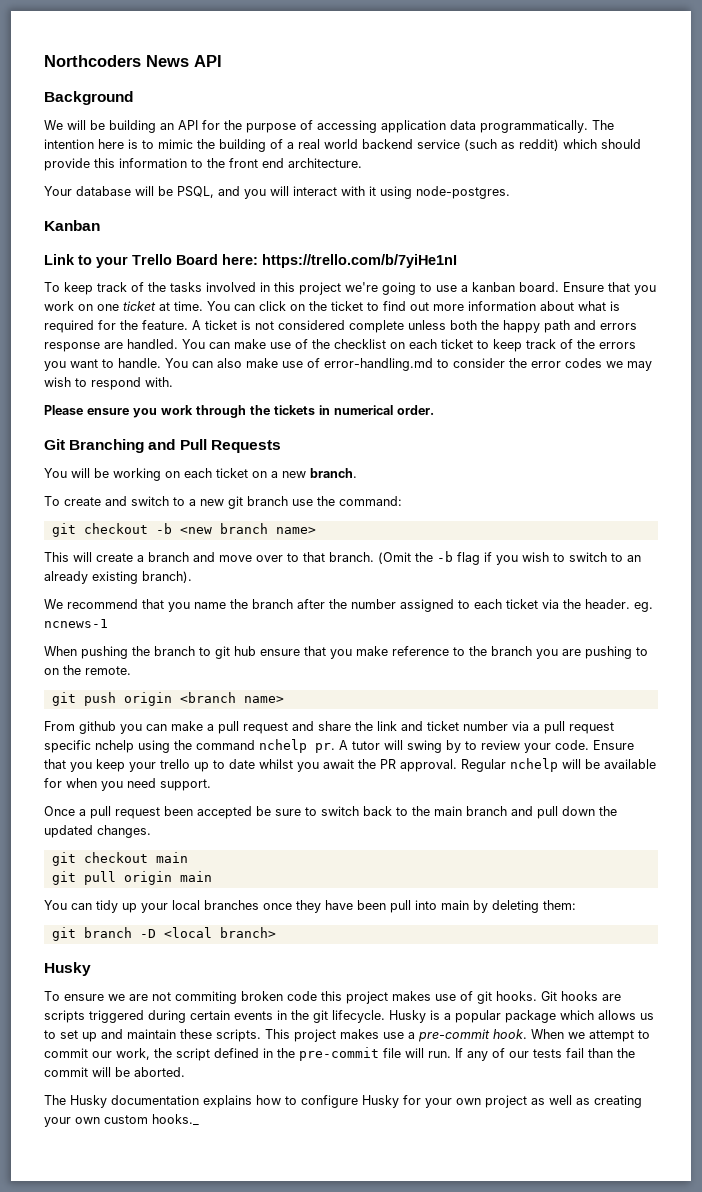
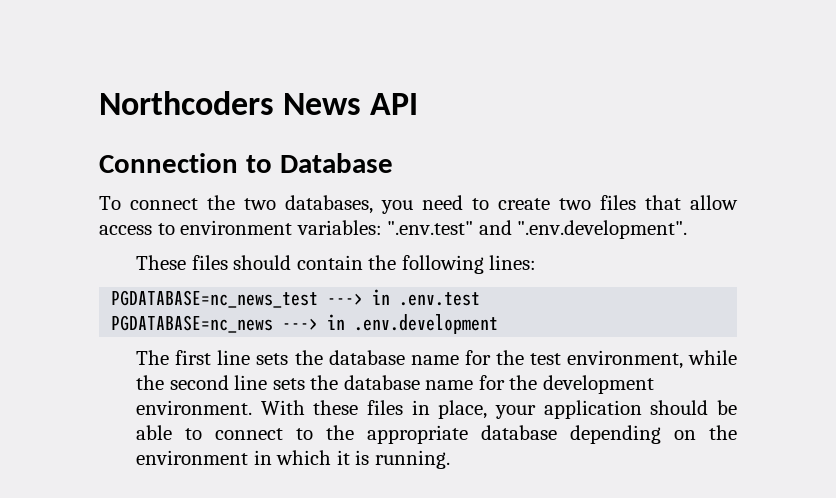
[44,91,133,105] [44,120,614,133] [44,139,641,152] [44,158,362,171] [44,186,510,199] [44,220,100,231] [44,254,457,268] [44,282,656,295] [44,301,620,311] [44,320,637,333] [44,339,636,352] [44,358,652,371] [44,377,173,390] [44,405,434,418] [44,439,281,453] [44,468,357,481] [44,496,402,509] [51,523,316,537] [44,551,641,565] [44,571,192,584] [44,599,653,612] [44,619,108,628] [44,646,648,659] [44,665,131,675] [51,692,284,706] [44,721,614,734] [44,739,634,753] [44,758,656,772] [44,778,211,791] [44,806,617,819] [44,825,151,838] [51,852,188,866] [51,871,212,885] [44,900,576,913] [51,927,276,941] [44,962,91,976] [44,991,621,1004] [44,1010,654,1023] [44,1029,650,1042] [44,1047,635,1061] [44,1067,185,1077] [44,1095,642,1108] [44,1114,199,1127] Background // We will be building an API for the purpose of accessing application data programmatically. The intention here is to mimic the building of a real world backend service (such as reddit) which should provide this information to the front end architecture. // Your database will be PSQL, and you will interact with it using node-postgres. // Kanban // Link to your Trello Board here: https://trello.com/b/7yiHe1nI // To keep track of the tasks involved in this project we're going to use a kanban board. Ensure that you work on one ticket at time. You can click on the ticket to find out more information about what is required for the feature. A ticket is not considered complete unless both the happy path and errors response are handled. You can make use of the checklist on each ticket to keep track of the errors you want to handle. You can also make use of error-handling.md to consider the error codes we may wish to respond with. // Please ensure you work through the tickets in numerical order. // Git Branching and Pull Requests // You will be working on each ticket on a new branch. // To create and switch to a new git branch use the command: // git checkout -b <new branch name> // This will create a branch and move over to that branch. (Omit the -b flag if you wish to switch to an already existing branch). // We recommend that you name the branch after the number assigned to each ticket via the header. eg. ncnews-1 // When pushing the branch to git hub ensure that you make reference to the branch you are pushing to on the remote. // git push origin <branch name> // From github you can make a pull request and share the link and ticket number via a pull request specific nchelp using the command nchelp pr. A tutor will swing by to review your code. Ensure that you keep your trello up to date whilst you await the PR approval. Regular nchelp will be available for when you need support. // Once a pull request been accepted be sure to switch back to the main branch and pull down the updated changes. // git checkout main // git pull origin main // You can tidy up your local branches once they have been pull into main by deleting them: // git branch -D <local branch> // Husky // To ensure we are not commiting broken code this project makes use of git hooks. Git hooks are scripts triggered during certain events in the git lifecycle. Husky is a popular package which allows us to set up and maintain these scripts. This project makes use a pre-commit hook. When we attempt to commit our work, the script defined in the pre-commit file will run. If any of our tests fail than the commit will be aborted. // The Husky documentation explains how to configure Husky for your own project as well as creating your own custom hooks._ -> [99,153,393,173] [99,195,738,214] [99,220,688,239] [136,255,537,274] [111,289,481,308] [111,314,499,334] [136,350,737,369] [136,375,655,394] [136,400,737,419] [136,425,737,444] [136,450,450,469] Connection to Database // To connect the two databases, you need to create two files that allow access to environment variables: ".env.test" and ".env.development". // These files should contain the following lines: // PGDATABASE=nc_news_test ---> in .env.test // PGDATABASE=nc_news ---> in .env.development // The first line sets the database name for the test environment, while the second line sets the database name for the development environment. With these files in place, your application should be able to connect to the appropriate database depending on the environment in which it is running.

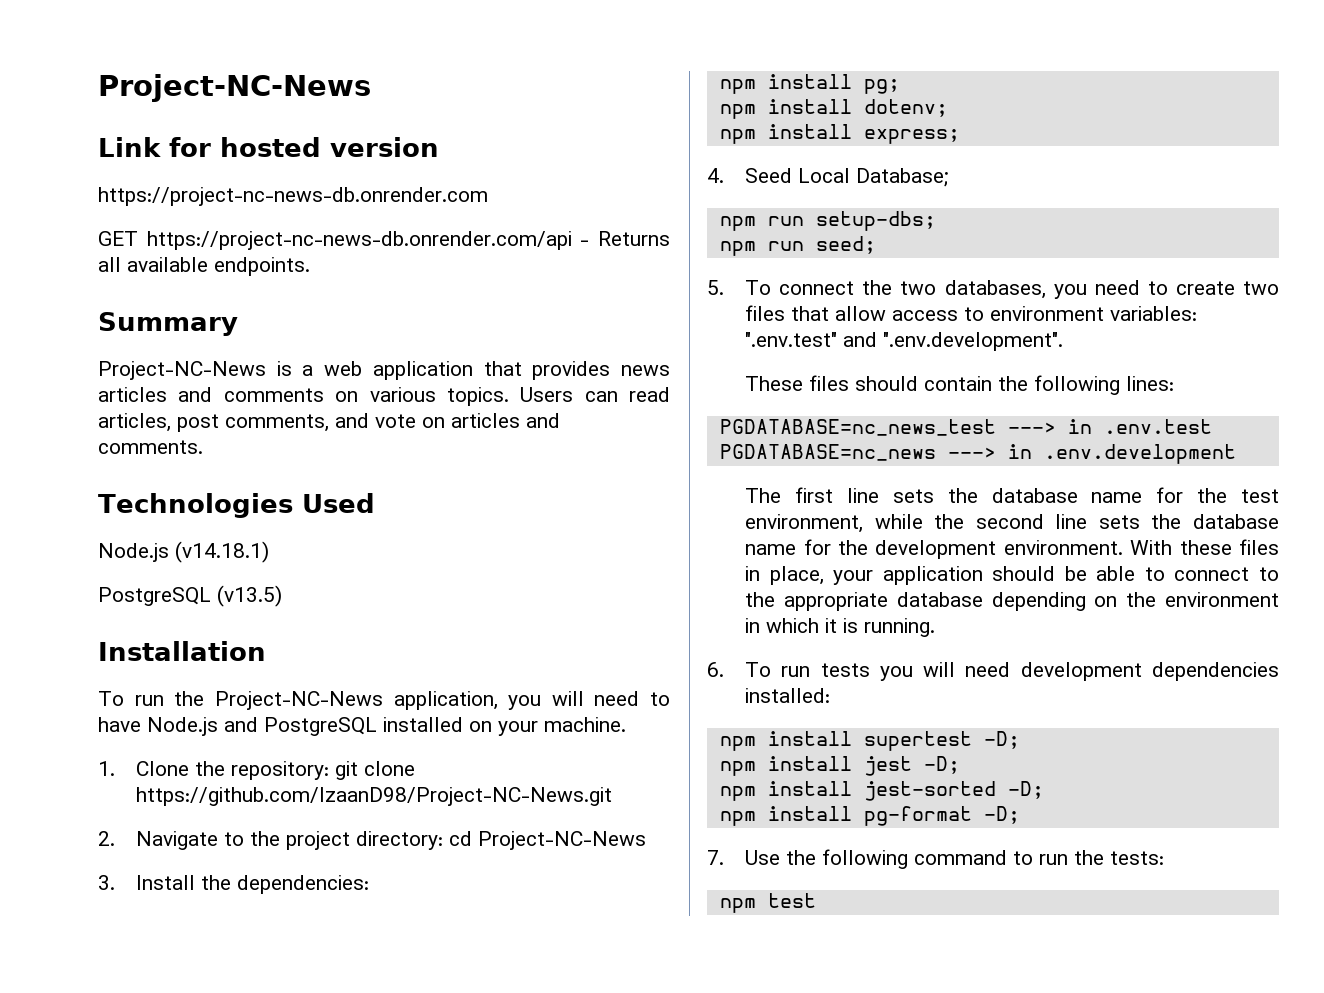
[99,91,419,115] [99,153,393,173] Northcoders News API // Connection to Database // -> [98,74,371,102] [98,137,439,157] [98,187,488,206] [98,231,670,250] [98,257,310,276] [98,312,238,336] [98,361,670,380] [98,387,670,406] [98,413,560,432] [98,440,203,454] [98,493,375,518] [98,541,269,563] [98,585,282,607] [98,641,266,661] [98,691,670,710] [98,717,626,736] [98,761,416,780] [136,787,613,806] [98,831,647,850] [98,875,370,894] [719,74,900,94] [719,99,948,119] [719,124,960,144] [707,168,949,187] [719,211,936,231] [719,236,876,256] [707,280,724,295] Project-NC-News // Link for hosted version // https://project-nc-news-db.onrender.com // GET https://project-nc-news-db.onrender.com/api - Returns all available endpoints. // Summary // Project-NC-News is a web application that provides news articles and comments on various topics. Users can read articles, post comments, and vote on articles and comments. // Technologies Used // Node.js (v14.18.1) // PostgreSQL (v13.5) // Installation // To run the Project-NC-News application, you will need to have Node.js and PostgreSQL installed on your machine. // 1. Clone the repository: git clone https://github.com/IzaanD98/Project-NC-News.git // 2. Navigate to the project directory: cd Project-NC-News // 3. Install the dependencies: // npm install pg; // npm install dotenv; // npm install express; // 4. Seed Local Database; // npm run setup-dbs; // npm run seed; // 5.
(450, 459) none -> [707,662,1279,681] [745,688,831,703] [719,731,1020,751] [719,756,960,776] [719,781,1044,801] [719,806,1020,826] [707,849,1165,869] [719,893,816,913] // 6. To run tests you will need development dependencies installed: // npm install supertest -D; // npm install jest -D; // npm install jest-sorted -D; // npm install pg-format -D; // 7. Use the following command to run the tests: // npm test

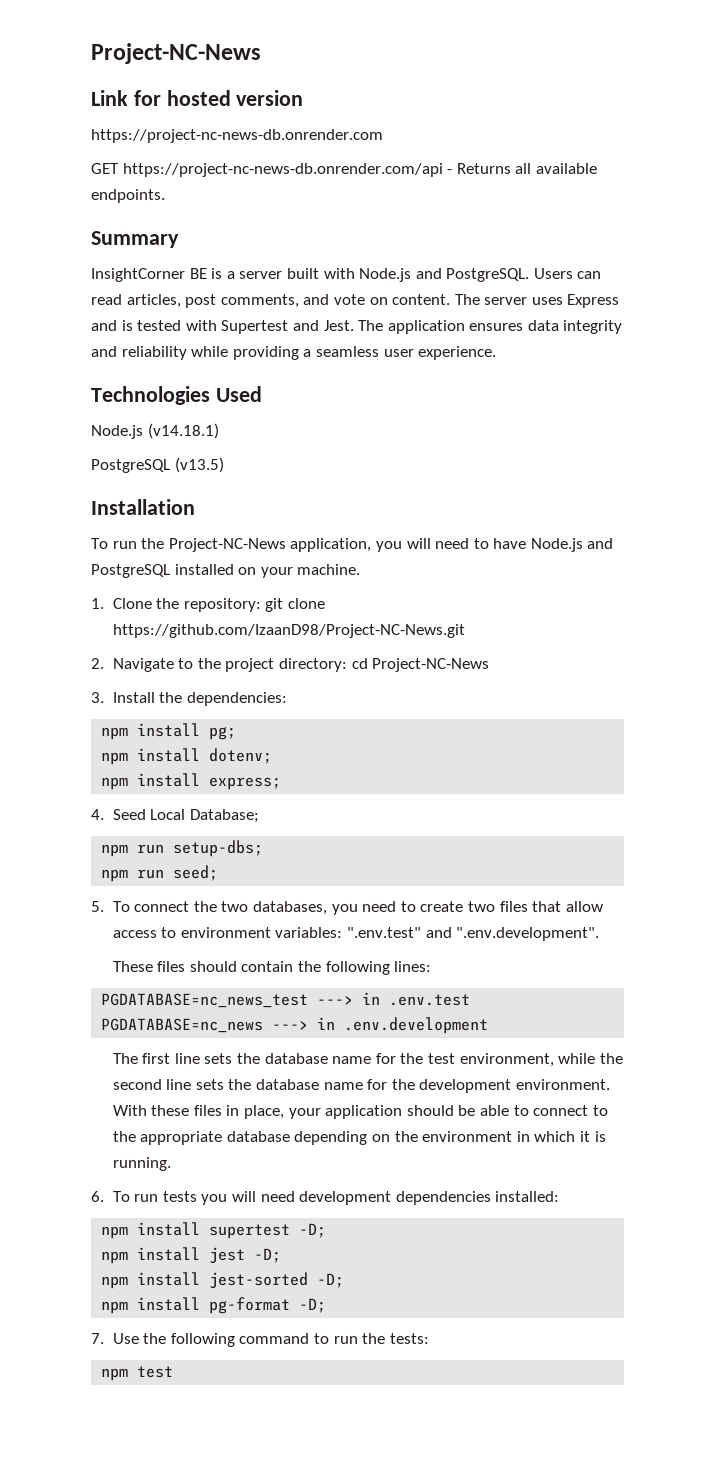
[98,361,670,380] [98,387,509,406] Project-NC-News is a web application that provides news articles and comments on various topics. -> [91,268,530,282] InsightCorner BE is a server built with Node.js and PostgreSQL.
[451,413,560,428] [98,440,203,454] articles and comments. -> [392,294,620,308] [91,320,623,334] [91,346,497,360] content. The server uses Express and is tested with Supertest and Jest. The application ensures data integrity and reliability while providing a seamless user experience.

